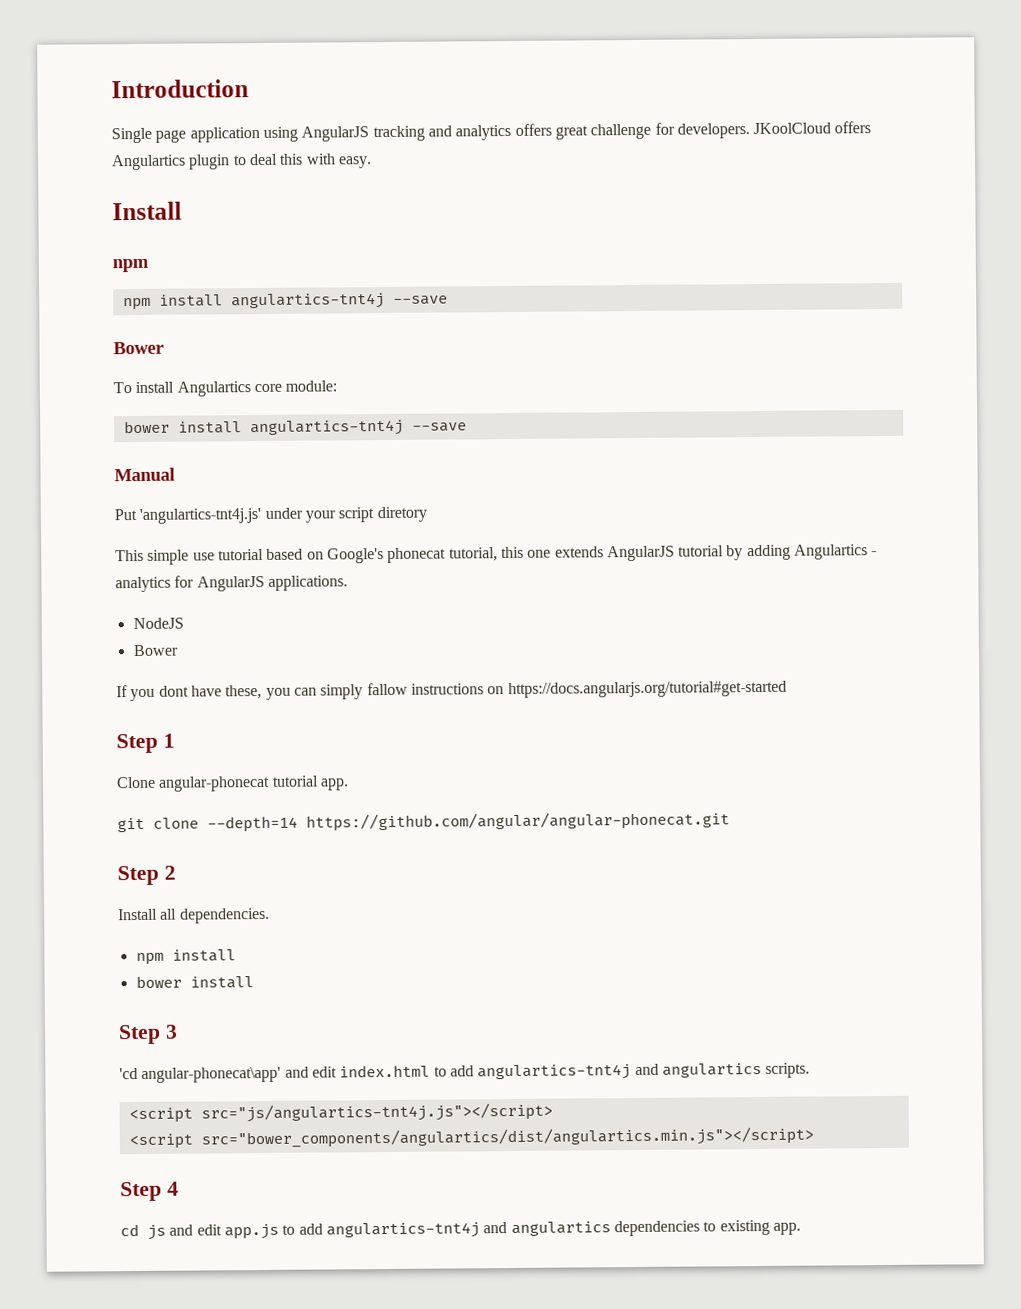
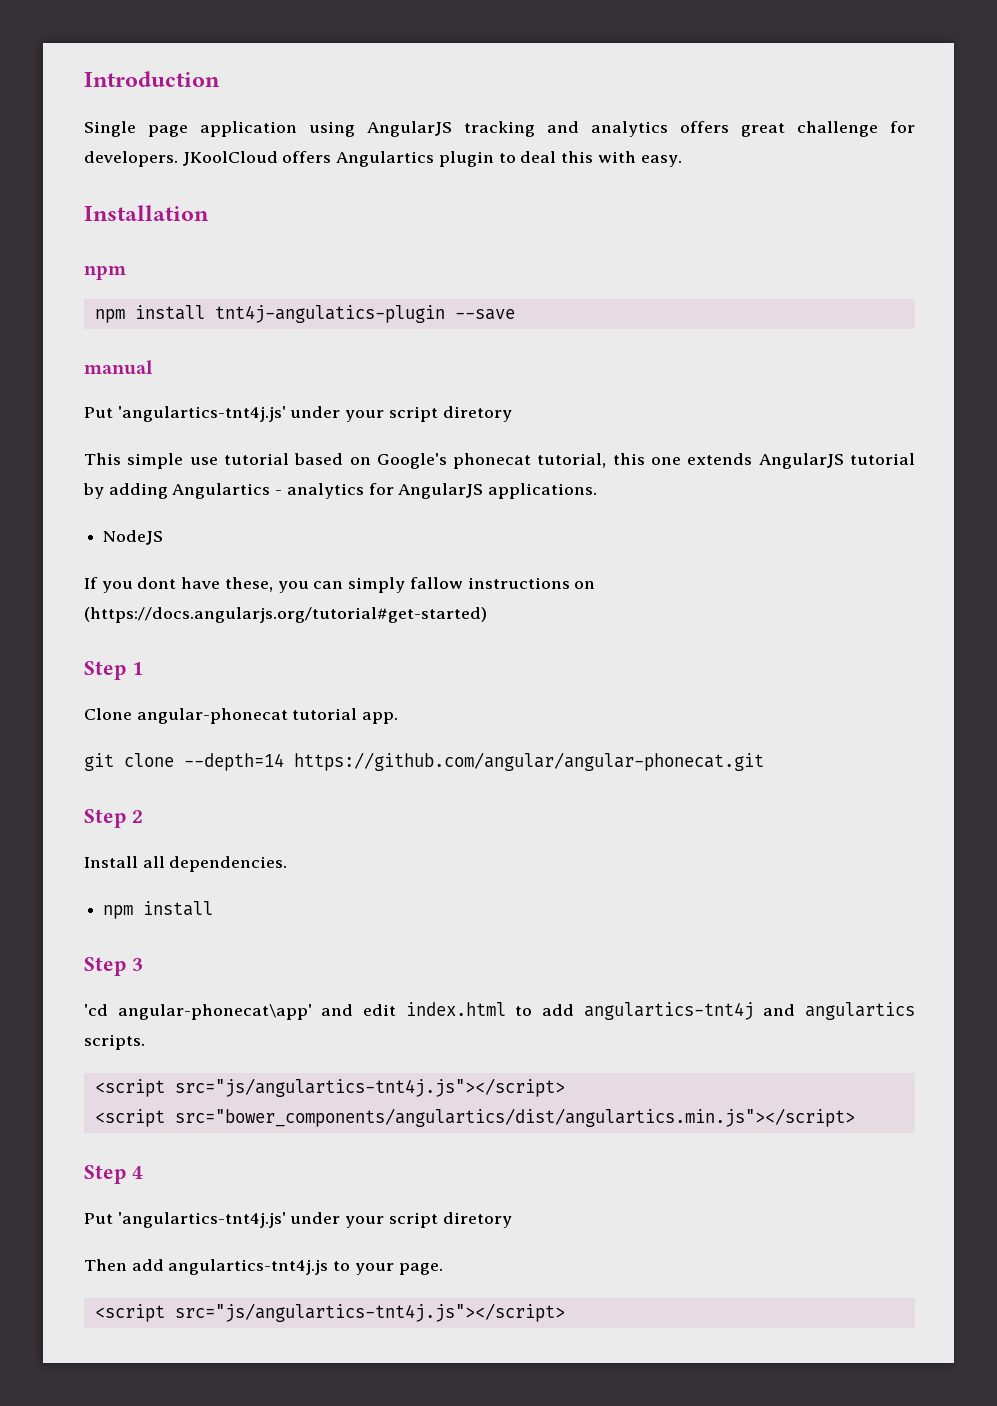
[112,201,182,221] Install -> [84,205,209,221] Installation
[230,293,448,310] [113,341,164,355] [113,380,338,397] [123,419,467,437] [114,467,175,482] angulartics-tnt4j --save // Bower // To install Angulartics core module: // bower install angulartics-tnt4j --save // Manual -> [214,305,515,323] [84,360,153,375] tnt4j-angulatics-plugin --save // manual
[132,644,178,657] // Bower -> (164, 537) none
[507,680,787,699] https://docs.angularjs.org/tutorial#get-started -> [84,607,487,623] (https://docs.angularjs.org/tutorial#get-started)
[135,975,254,989] // bower install -> (214, 908) none
[120,1219,801,1240] cd js and edit app.js to add angulartics-tnt4j and angulartics dependencies to existing app. -> [84,1212,512,1228] [84,1259,443,1275] [94,1303,565,1322] Put 'angulartics-tnt4j.js' under your script diretory // Then add angulartics-tnt4j.js to your page. // <script src="js/angulartics-tnt4j.js"></script>

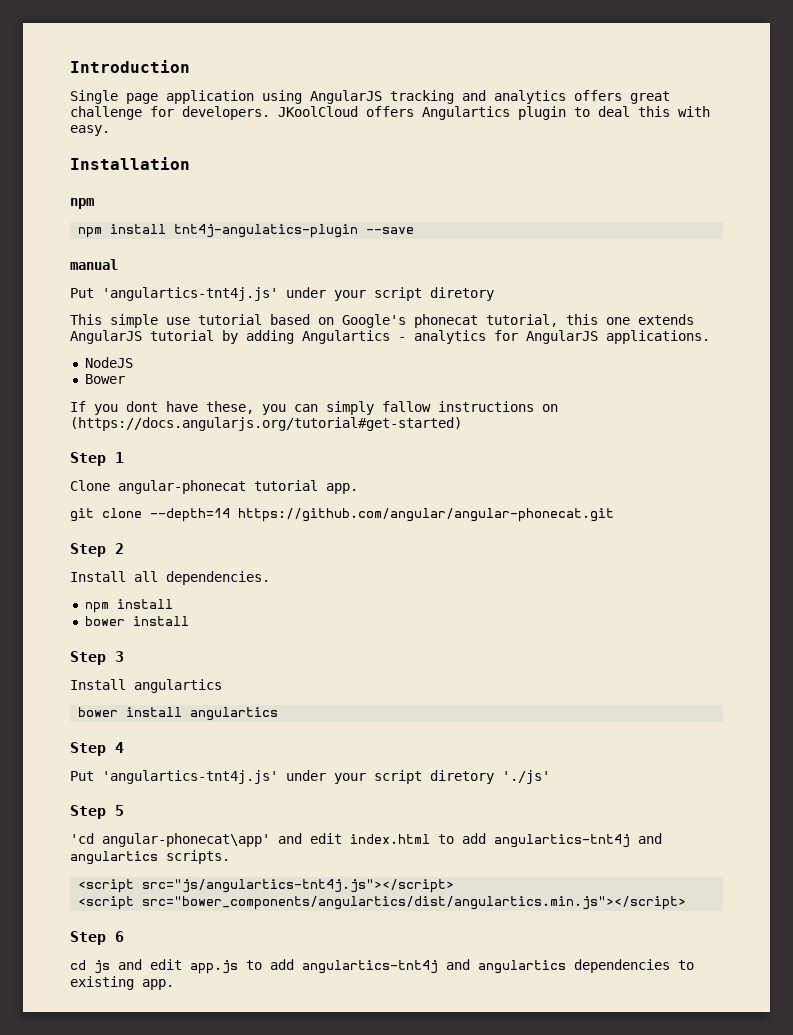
(164, 537) none -> [84,374,125,384] // Bower
(214, 908) none -> [84,616,189,626] // bower install
(143, 964) none -> [70,679,222,693] [78,707,279,721] [70,742,124,756] [70,770,550,784] [70,805,124,819] // Install angulartics // bower install angulartics // Step 4 // Put 'angulartics-tnt4j.js' under your script diretory './js' // Step 5
[131,1166,143,1179] [84,1212,512,1228] [84,1259,443,1275] [94,1303,565,1322] 4 // Put 'angulartics-tnt4j.js' under your script diretory // Then add angulartics-tnt4j.js to your page. // <script src="js/angulartics-tnt4j.js"></script> -> [115,931,124,942] [70,959,694,974] [70,976,174,990] 6 // cd js and edit app.js to add angulartics-tnt4j and angulartics dependencies to existing app.

